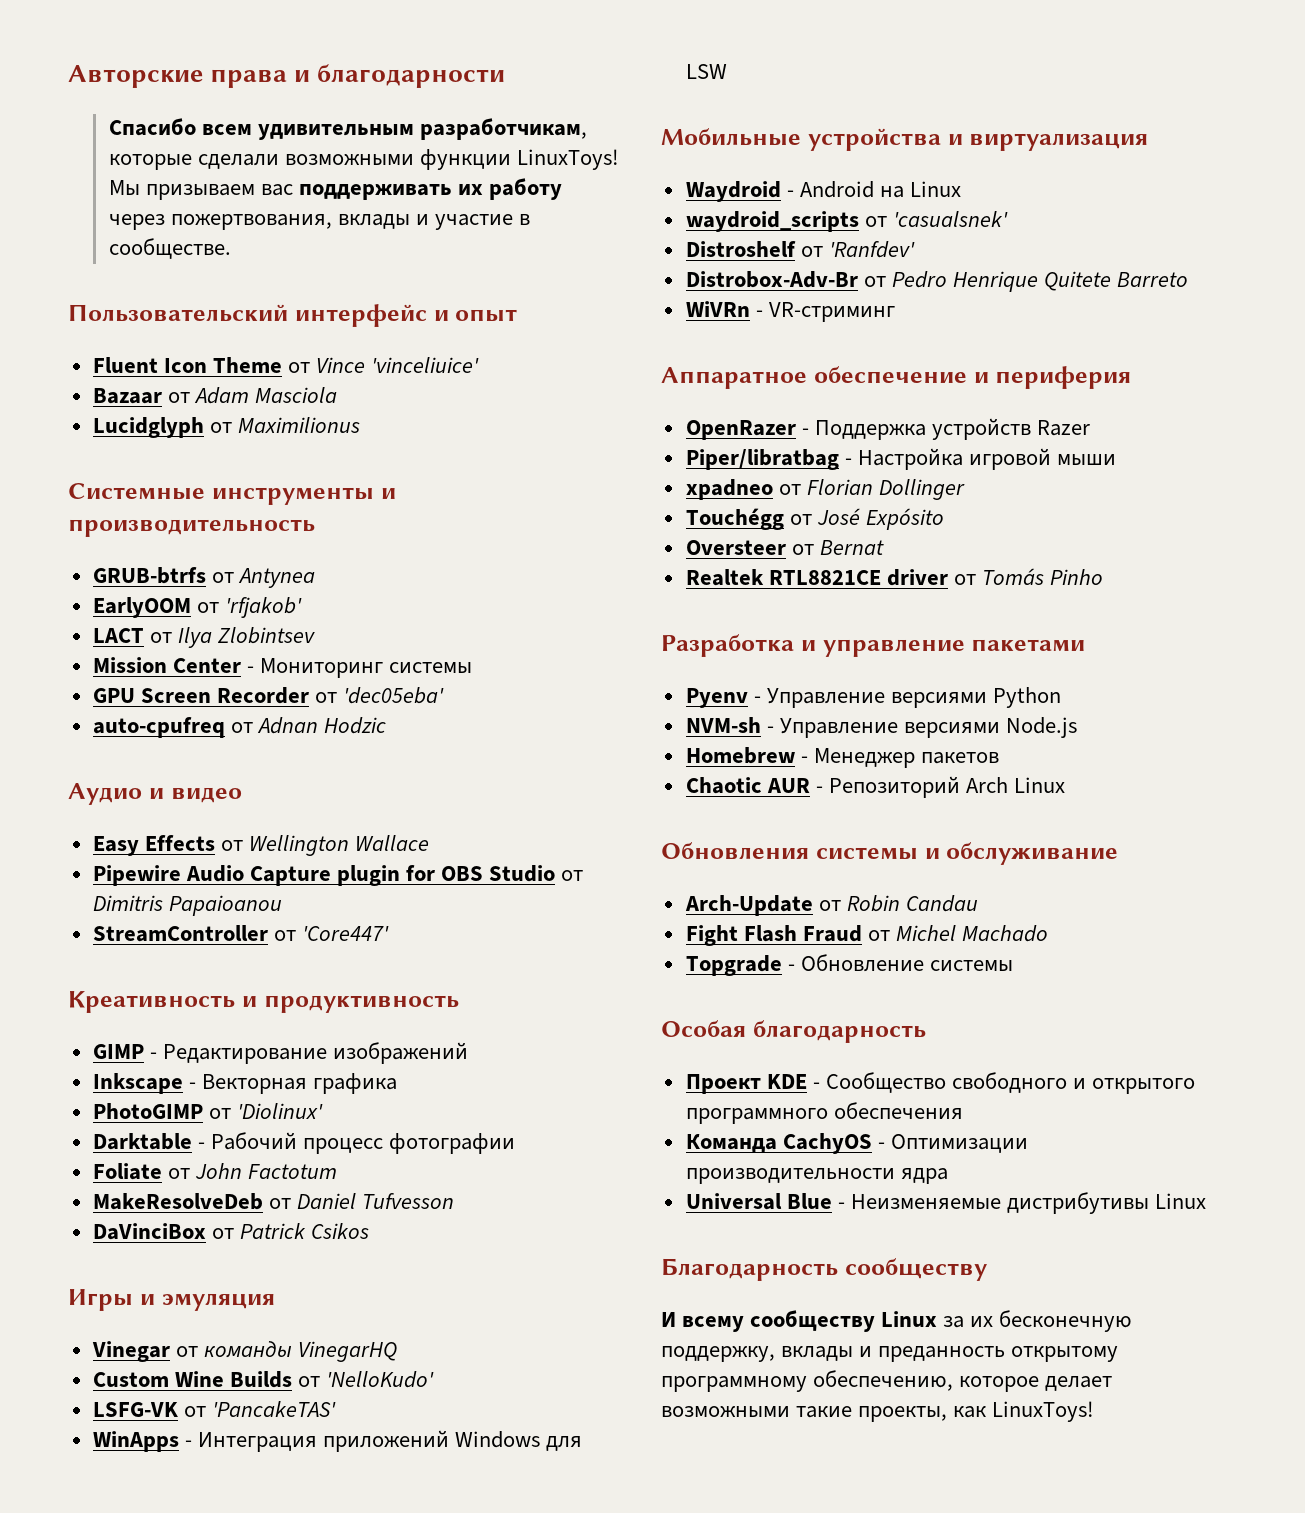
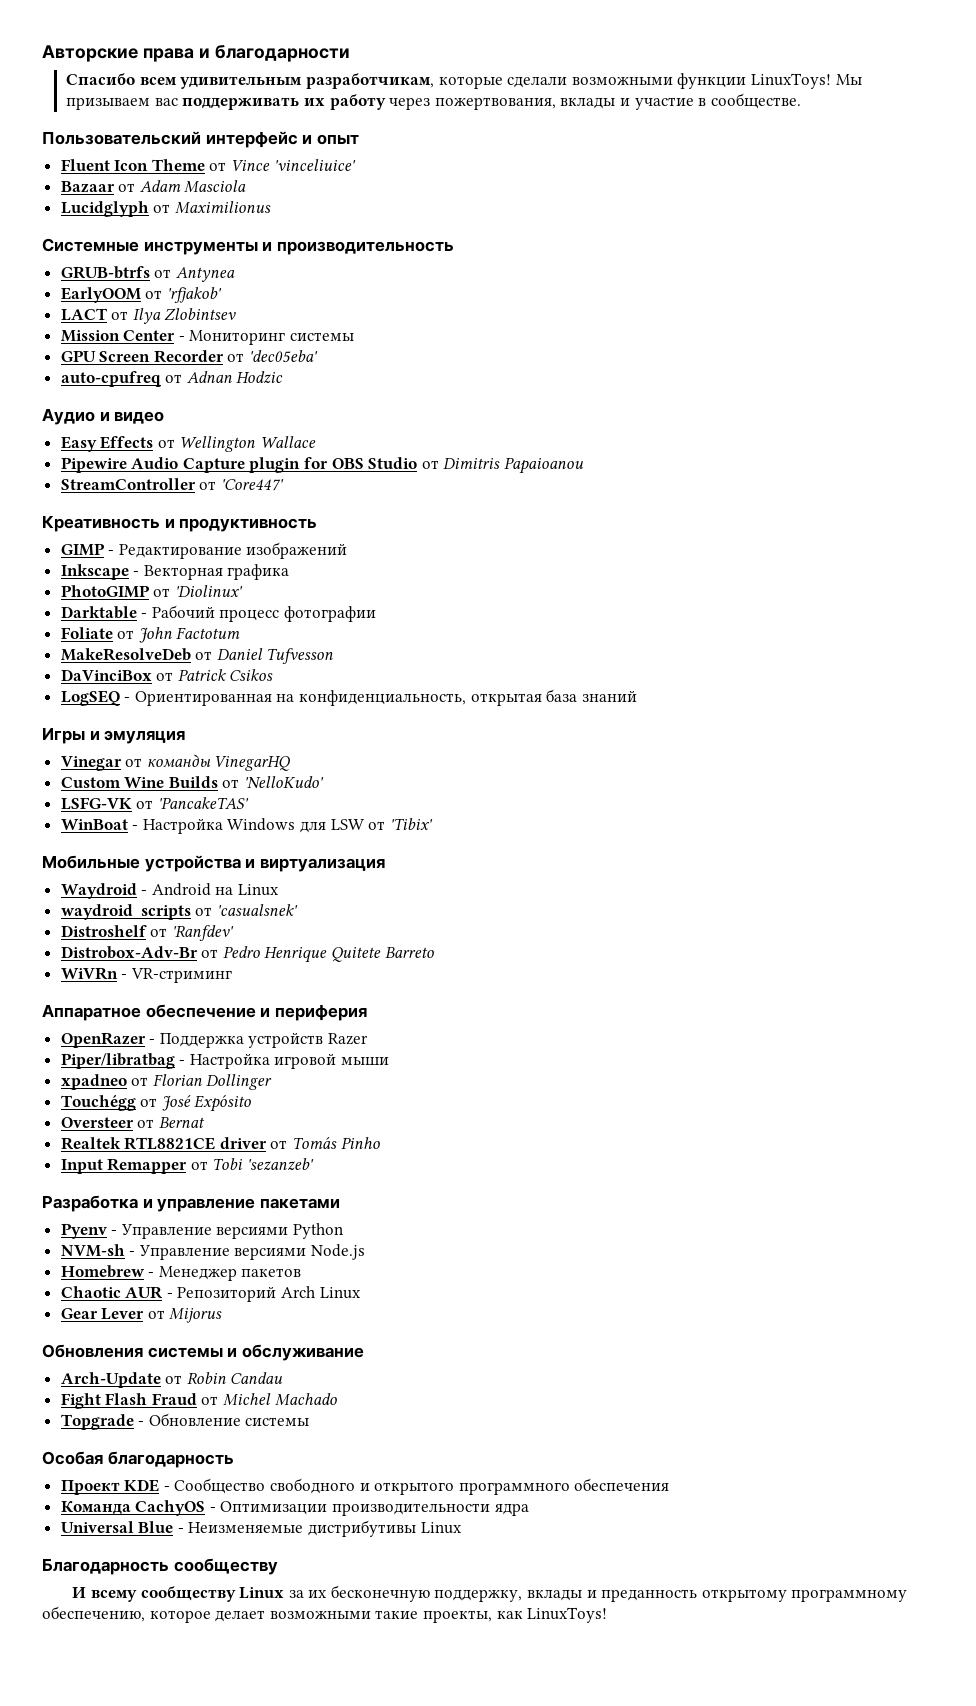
(369, 1231) none -> [60,689,637,706] // LogSEQ - Ориентированная на конфиденциальность, открытая база знаний
[92,1430,449,1452] WinApps - Интеграция приложений -> [60,818,223,834] WinBoat - Настройка
(727, 71) none -> [368,818,433,830] от 'Tibix'
(1104, 577) none -> [60,1158,315,1174] // Input Remapper от Tobi 'sezanzeb'
(1066, 785) none -> [60,1308,223,1323] // Gear Lever от Mijorus

